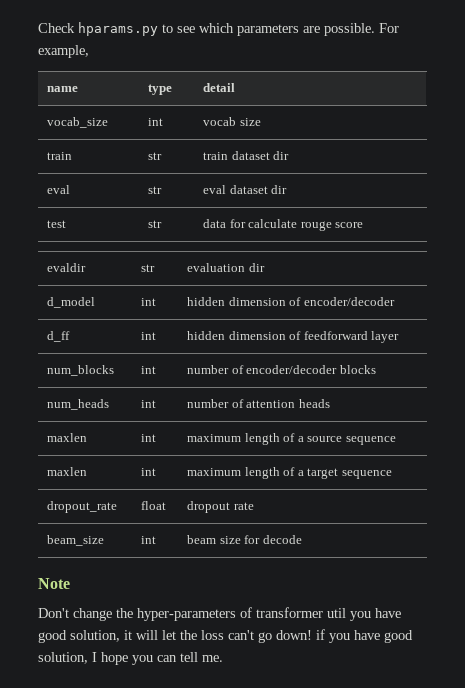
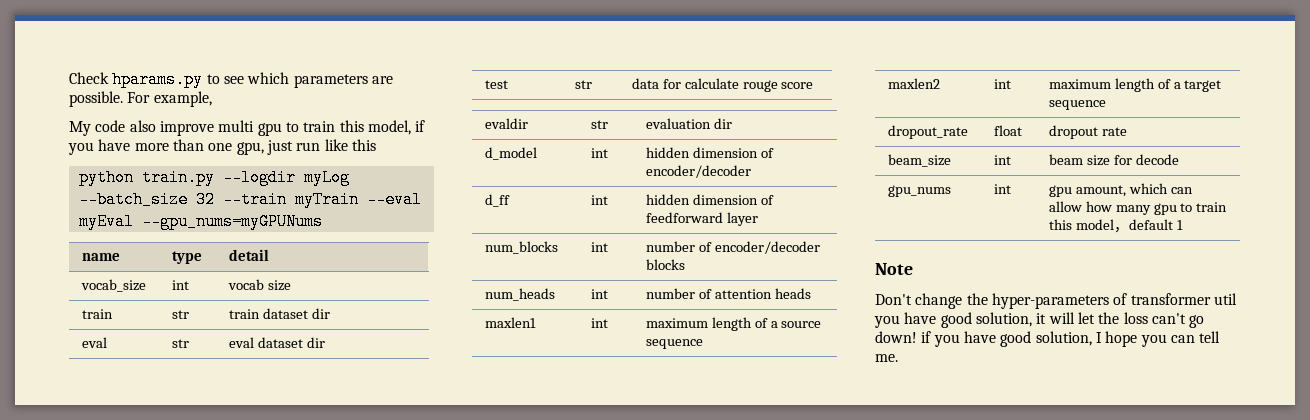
(89, 51) none -> [69,120,426,136] [68,139,376,155] [78,169,350,186] [78,191,422,208] [78,213,323,230] // My code also improve multi gpu to train this model, if you have more than one gpu, just run like this // python train.py --logdir myLog --batch_size 32 --train myTrain --eval myEval --gpu_nums=myGPUNums
[47,433,88,442] maxlen -> [484,317,536,328] maxlen1
[47,467,88,476] maxlen -> [887,78,940,89] maxlen2
(302, 539) none -> [887,185,951,197] [993,184,1011,194] [1048,183,1193,197] [1048,201,1228,215] [1048,219,1183,233] // gpu_nums | int | gpu amount, which can allow how many gpu to train this model，default 1

